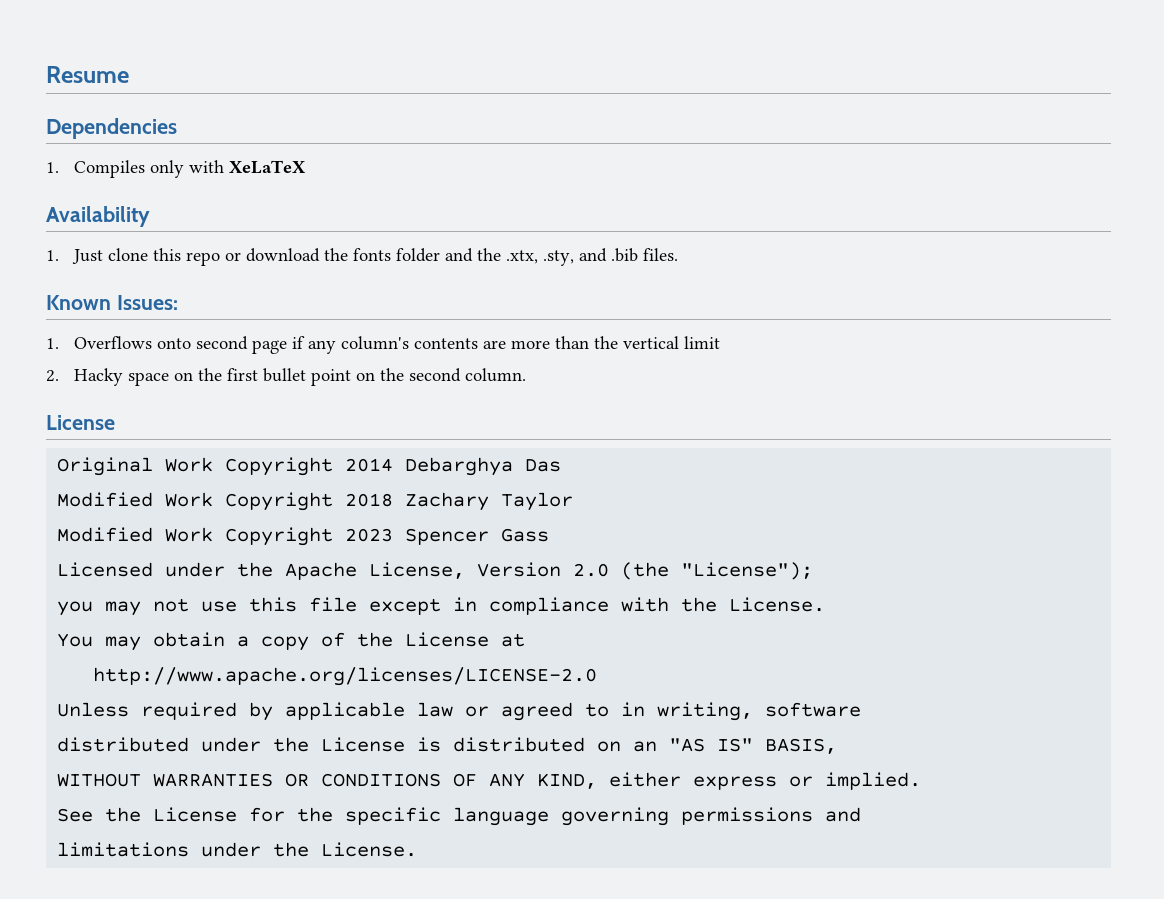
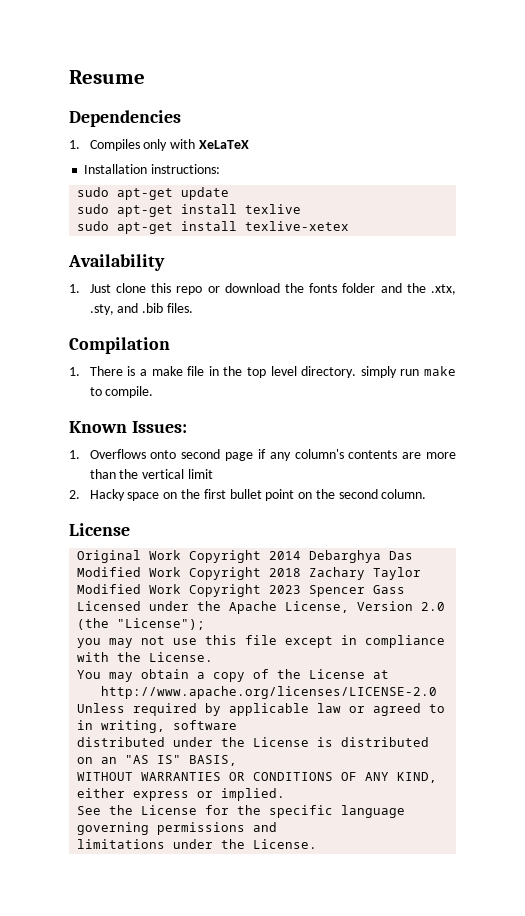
(307, 167) none -> [84,164,221,174] [77,187,230,200] [77,204,302,217] [77,221,350,234] // Installation instructions: // sudo apt-get update // sudo apt-get install texlive // sudo apt-get install texlive-xetex
(679, 254) none -> [69,337,170,354] [69,366,456,378] [89,386,154,398] // Compilation // 1. There is a make file in the top level directory. simply run make to compile.

